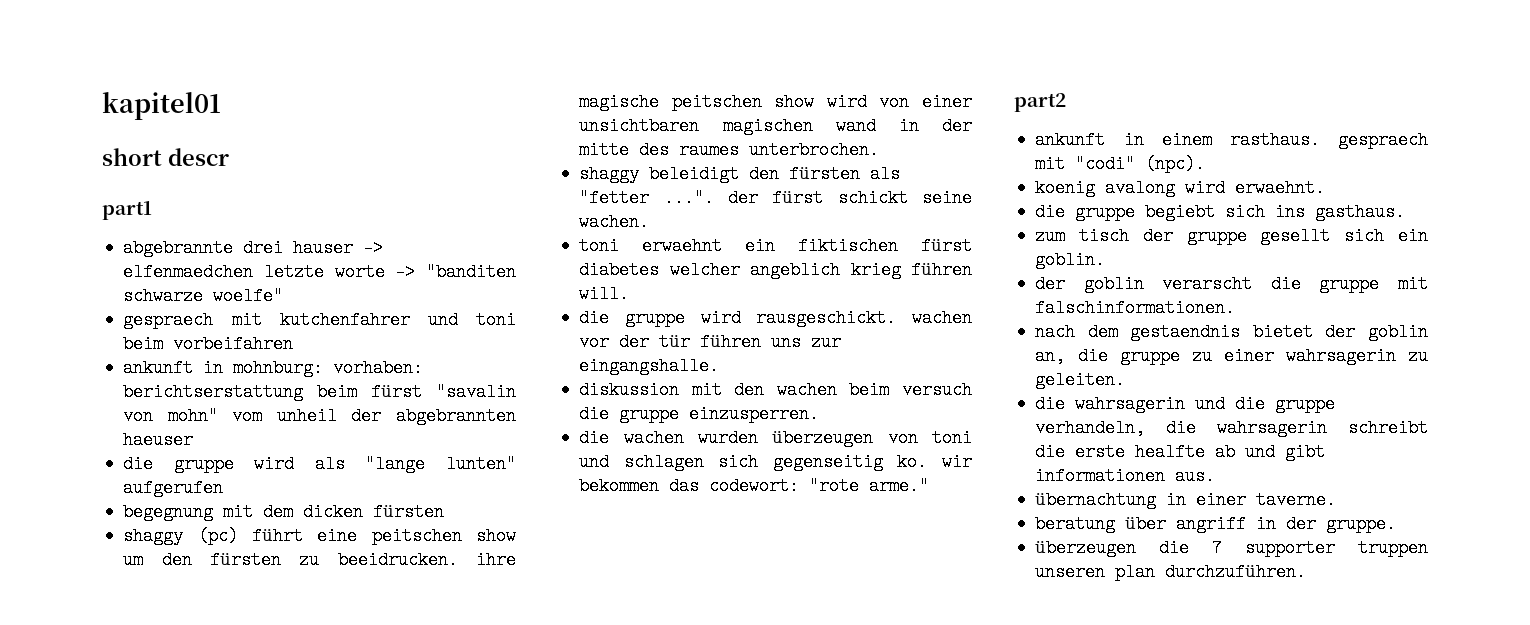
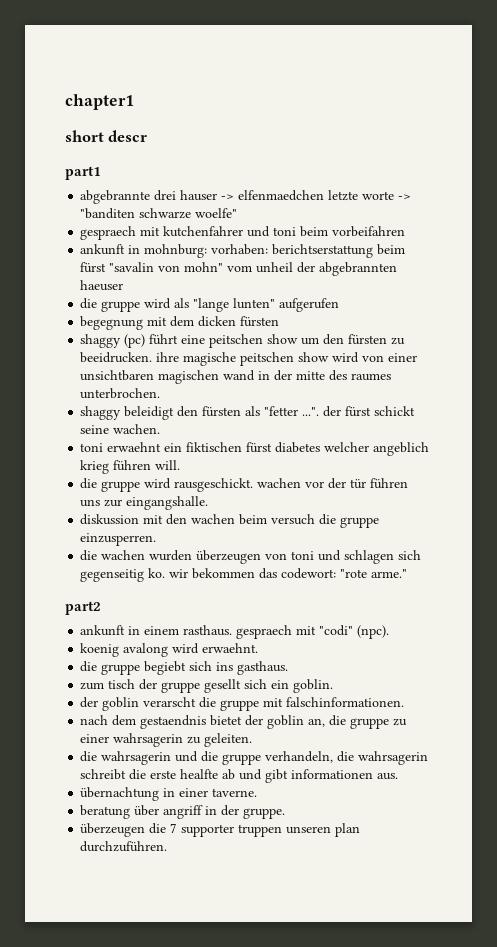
[102,92,221,120] kapitel01 -> [65,94,134,110] chapter1

